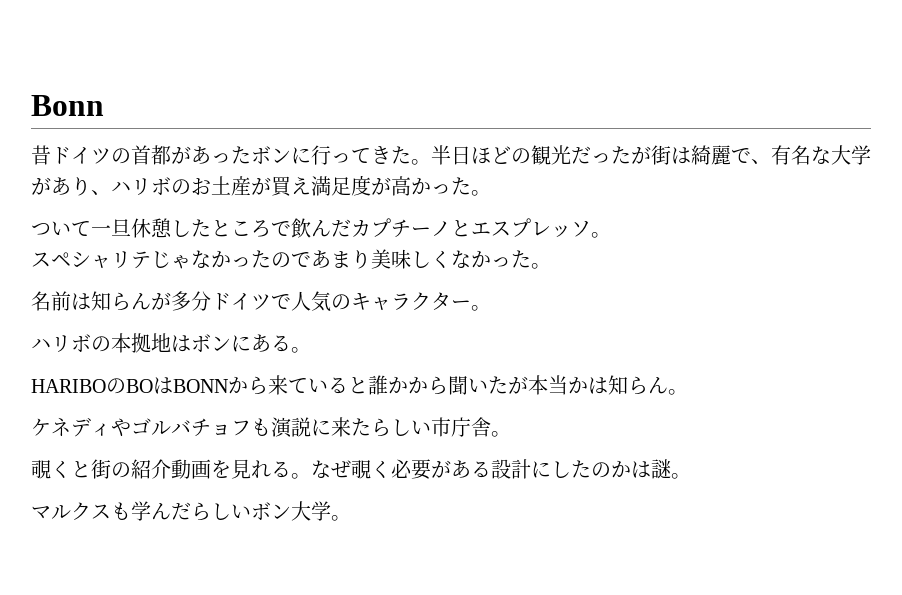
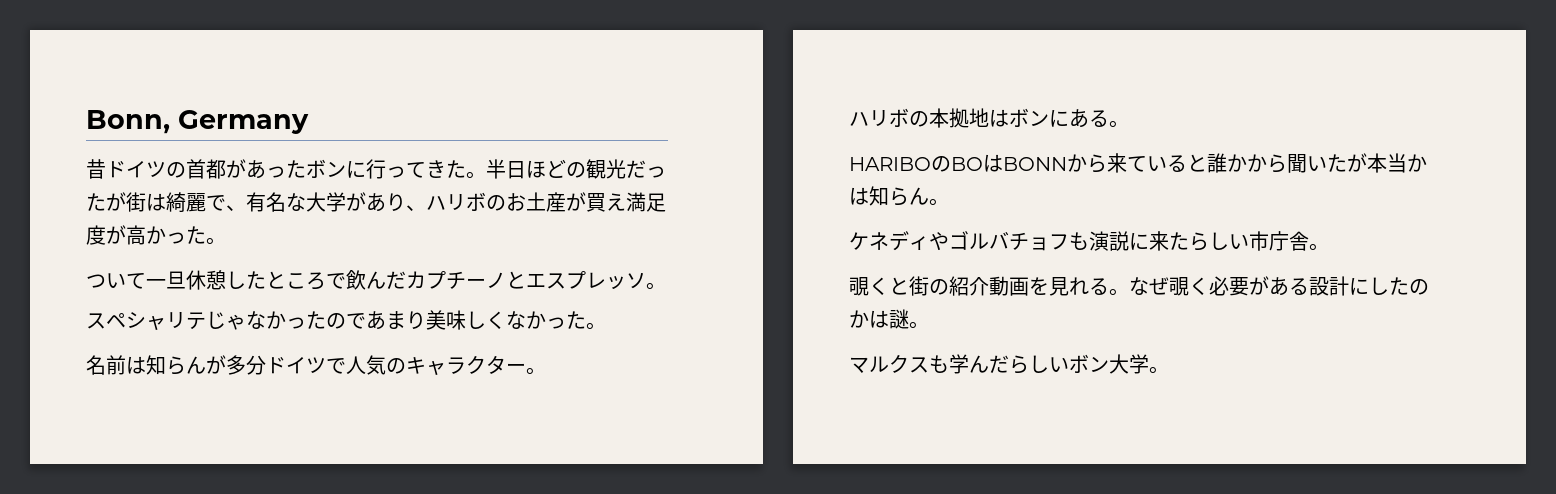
[31,95,104,116] Bonn -> [86,110,309,134] Bonn, Germany

